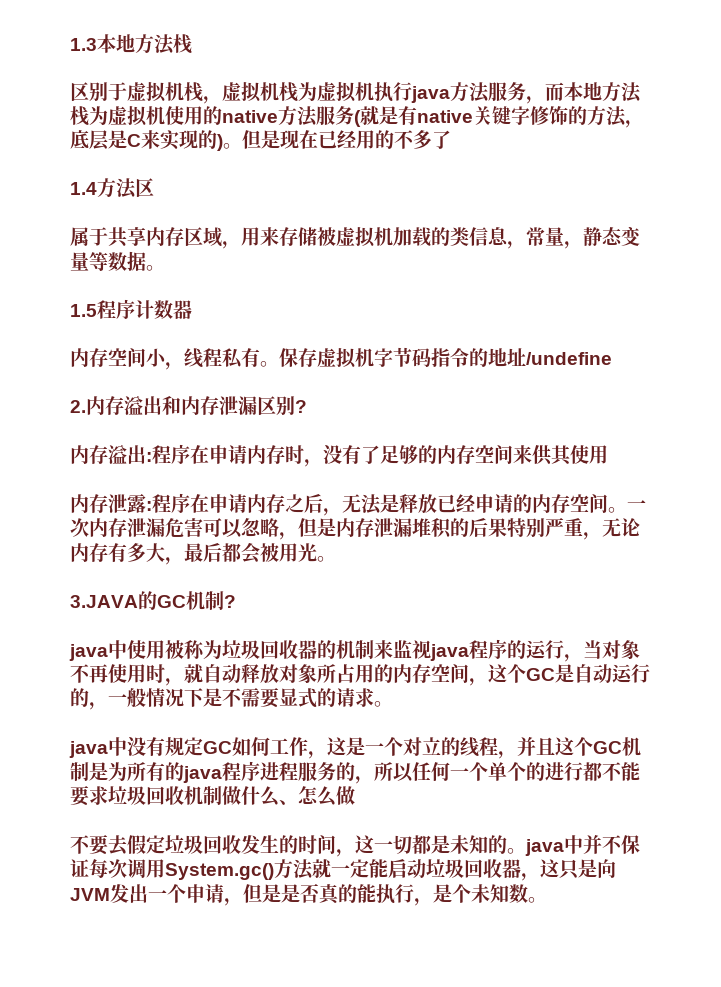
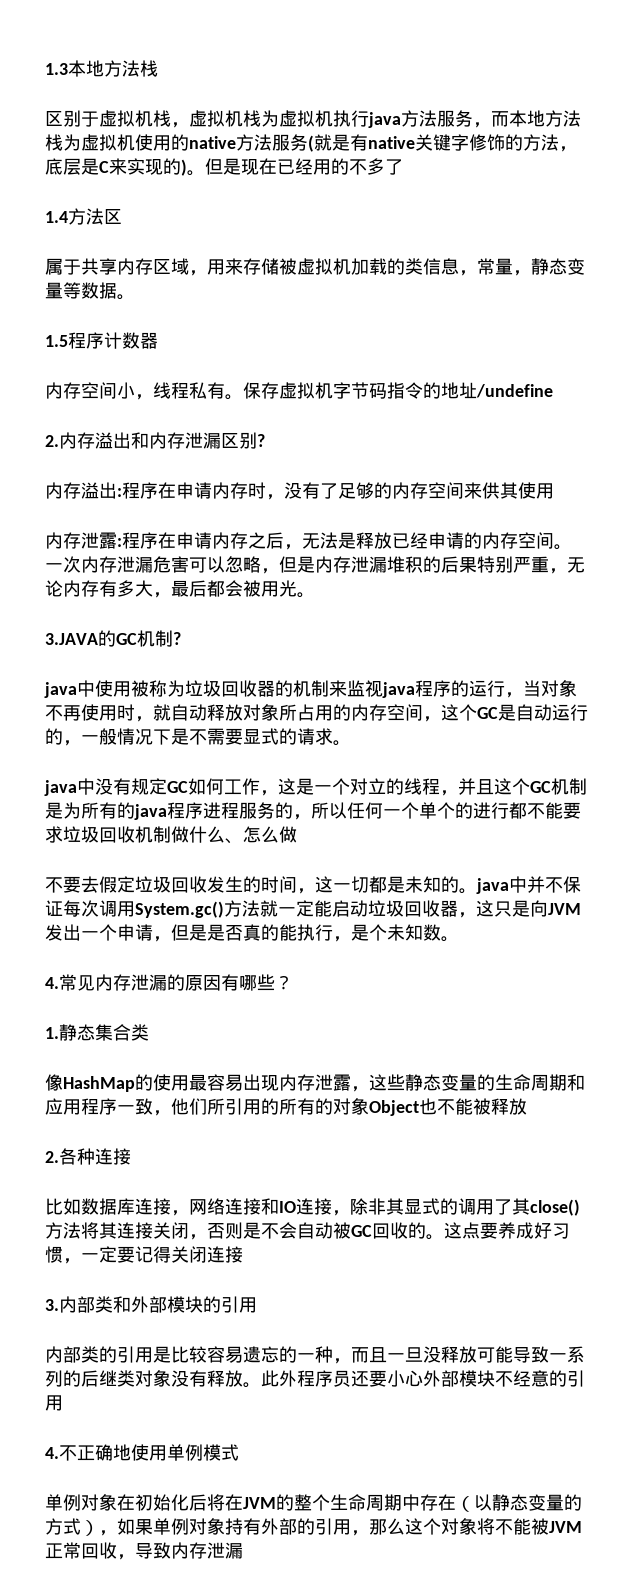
(547, 900) none -> [45,974,293,991] [45,1024,149,1041] [45,1074,585,1092] [45,1098,527,1116] [45,1148,131,1165] [45,1198,580,1216] [45,1222,570,1240] [45,1246,243,1264] [45,1296,257,1313] [45,1346,585,1364] [45,1370,585,1388] [45,1395,63,1411] [45,1444,239,1461] [45,1494,582,1512] [45,1518,582,1536] [45,1542,243,1560] // 4.常见内存泄漏的原因有哪些？ // 1.静态集合类 // 像HashMap的使用最容易出现内存泄露，这些静态变量的生命周期和应用程序一致，他们所引用的所有的对象Object也不能被释放 // 2.各种连接 // 比如数据库连接，网络连接和IO连接，除非其显式的调用了其close()方法将其连接关闭，否则是不会自动被GC回收的。这点要养成好习惯，一定要记得关闭连接 // 3.内部类和外部模块的引用 // 内部类的引用是比较容易遗忘的一种，而且一旦没释放可能导致一系列的后继类对象没有释放。此外程序员还要小心外部模块不经意的引用 // 4.不正确地使用单例模式 // 单例对象在初始化后将在JVM的整个生命周期中存在（以静态变量的方式），如果单例对象持有外部的引用，那么这个对象将不能被JVM正常回收，导致内存泄漏

